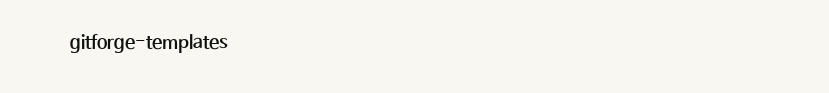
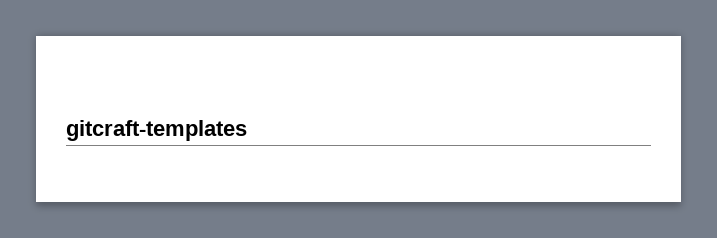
[70,34,228,53] gitforge-templates -> [66,120,247,141] gitcraft-templates

